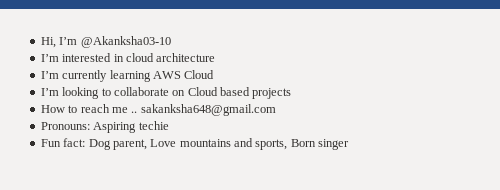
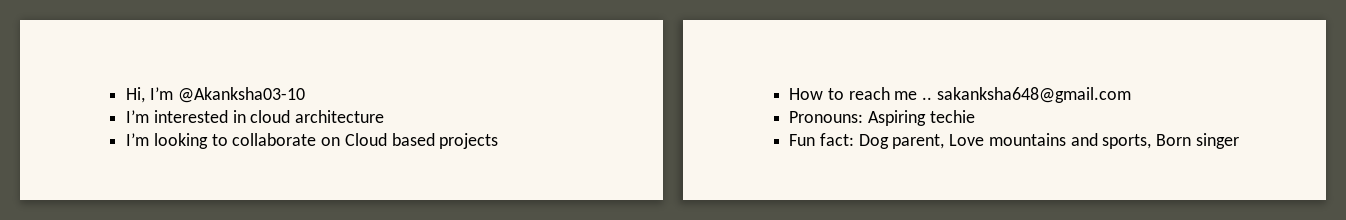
[40,70,215,82] // I’m currently learning AWS Cloud -> (385, 116) none

